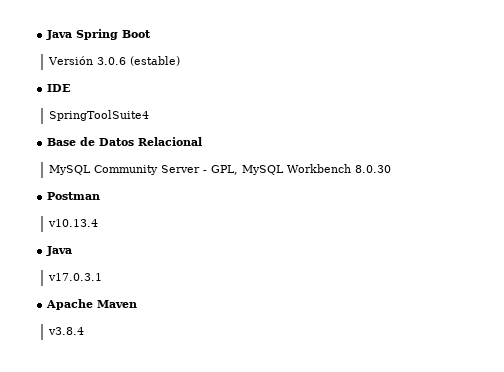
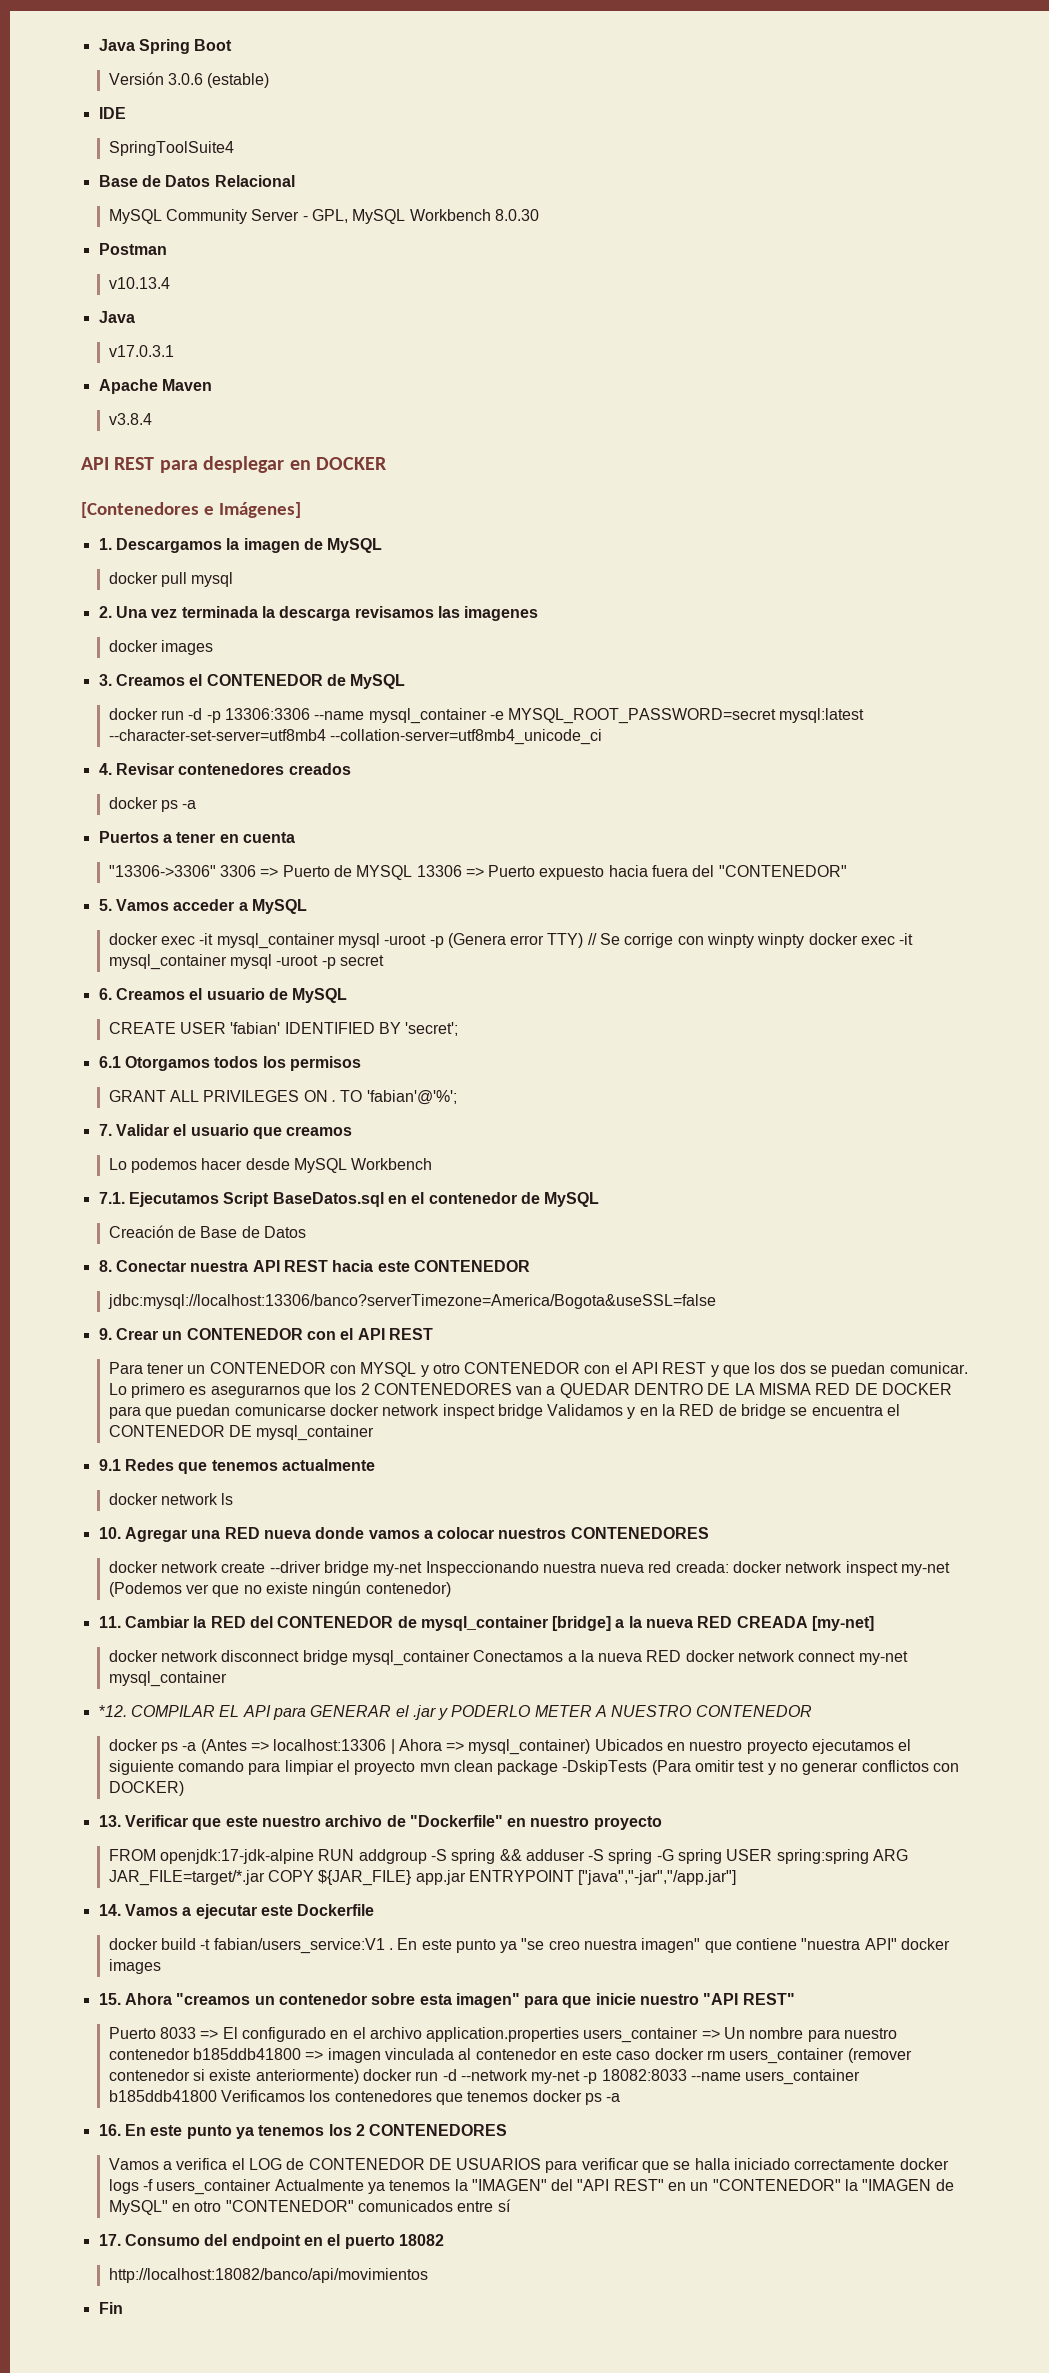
(85, 331) none -> [81,456,387,473] [81,502,301,518] [98,538,383,553] [108,572,234,587] [98,606,539,621] [108,640,213,655] [98,674,406,689] [108,708,865,724] [108,729,602,745] [98,763,351,775] [108,797,197,812] [98,831,295,843] [108,865,847,880] [98,899,307,914] [108,933,914,949] [108,954,384,970] [98,988,348,1003] [108,1022,459,1036] [98,1056,361,1071] [108,1090,457,1105] [98,1124,353,1139] [108,1158,433,1173] [98,1192,600,1207] [108,1225,306,1238] [98,1260,530,1272] [107,1294,716,1309] [98,1328,433,1340] [108,1362,968,1377] [108,1383,953,1398] [108,1404,901,1419] [108,1425,375,1441] [98,1459,375,1474] [108,1493,234,1505] [98,1527,709,1542] [108,1561,951,1576] [108,1581,451,1597] [98,1616,875,1631] [108,1650,908,1666] [108,1671,227,1687] [98,1705,812,1720] [108,1739,912,1755] [108,1760,960,1775] [108,1781,184,1796] [98,1815,662,1830] [108,1849,909,1864] [108,1870,737,1886] [98,1904,375,1919] [108,1938,951,1954] [108,1959,161,1974] [98,1993,795,2008] [108,2027,898,2043] [108,2048,912,2064] [108,2069,861,2085] [108,2090,621,2105] [98,2124,508,2139] [108,2158,949,2173] [108,2179,954,2195] [108,2199,511,2215] [98,2234,444,2249] [108,2268,428,2283] [98,2302,123,2314] // API REST para desplegar en DOCKER // [Contenedores e Imágenes] // 1. Descargamos la imagen de MySQL // docker pull mysql // 2. Una vez terminada la descarga revisamos las imagenes // docker images // 3. Creamos el CONTENEDOR de MySQL // docker run -d -p 13306:3306 --name mysql_container -e MYSQL_ROOT_PASSWORD=secret mysql:latest --character-set-server=utf8mb4 --collation-server=utf8mb4_unicode_ci // 4. Revisar contenedores creados // docker ps -a // Puertos a tener en cuenta // "13306->3306" 3306 => Puerto de MYSQL 13306 => Puerto expuesto hacia fuera del "CONTENEDOR" // 5. Vamos acceder a MySQL // docker exec -it mysql_container mysql -uroot -p (Genera error TTY) // Se corrige con winpty winpty docker exec -it mysql_container mysql -uroot -p secret // 6. Creamos el usuario de MySQL // CREATE USER 'fabian' IDENTIFIED BY 'secret'; // 6.1 Otorgamos todos los permisos // GRANT ALL PRIVILEGES ON . TO 'fabian'@'%'; // 7. Validar el usuario que creamos // Lo podemos hacer desde MySQL Workbench // 7.1. Ejecutamos Script BaseDatos.sql en el contenedor de MySQL // Creación de Base de Datos // 8. Conectar nuestra API REST hacia este CONTENEDOR // jdbc:mysql://localhost:13306/banco?serverTimezone=America/Bogota&useSSL=false // 9. Crear un CONTENEDOR con el API REST // Para tener un CONTENEDOR con MYSQL y otro CONTENEDOR con el API REST y que los dos se puedan comunicar. Lo primero es asegurarnos que los 2 CONTENEDORES van a QUEDAR DENTRO DE LA MISMA RED DE DOCKER para que puedan comunicarse docker network inspect bridge Validamos y en la RED de bridge se encuentra el CONTENEDOR DE mysql_container // 9.1 Redes que tenemos actualmente // docker network ls // 10. Agregar una RED nueva donde vamos a colocar nuestros CONTENEDORES // docker network create --driver bridge my-net Inspeccionando nuestra nueva red creada: docker network inspect my-net (Podemos ver que no existe ningún contenedor) // 11. Cambiar la RED del CONTENEDOR de mysql_container [bridge] a la nueva RED CREADA [my-net] // docker network disconnect bridge mysql_container Conectamos a la nueva RED docker network connect my-net mysql_container // *12. COMPILAR EL API para GENERAR el .jar y PODERLO METER A NUESTRO CONTENEDOR // docker ps -a (Antes => localhost:13306 | Ahora => mysql_container) Ubicados en nuestro proyecto ejecutamos el siguiente comando para limpiar el proyecto mvn clean package -DskipTests (Para omitir test y no generar conflictos con DOCKER) // 13. Verificar que este nuestro archivo de "Dockerfile" en nuestro proyecto // FROM openjdk:17-jdk-alpine RUN addgroup -S spring && adduser -S spring -G spring USER spring:spring ARG JAR_FILE=target/*.jar COPY ${JAR_FILE} app.jar ENTRYPOINT ["java","-jar","/app.jar"] // 14. Vamos a ejecutar este Dockerfile // docker build -t fabian/users_service:V1 . En este punto ya "se creo nuestra imagen" que contiene "nuestra API" docker images // 15. Ahora "creamos un contenedor sobre esta imagen" para que inicie nuestro "API REST" // Puerto 8033 => El configurado en el archivo application.properties users_container => Un nombre para nuestro contenedor b185ddb41800 => imagen vinculada al contenedor en este caso docker rm users_container (remover contenedor si existe anteriormente) docker run -d --network my-net -p 18082:8033 --name users_container b185ddb41800 Verificamos los contenedores que tenemos docker ps -a // 16. En este punto ya tenemos los 2 CONTENEDORES // Vamos a verifica el LOG de CONTENEDOR DE USUARIOS para verificar que se halla iniciado correctamente docker logs -f users_container Actualmente ya tenemos la "IMAGEN" del "API REST" en un "CONTENEDOR" la "IMAGEN de MySQL" en otro "CONTENEDOR" comunicados entre sí // 17. Consumo del endpoint en el puerto 18082 // http://localhost:18082/banco/api/movimientos // Fin

